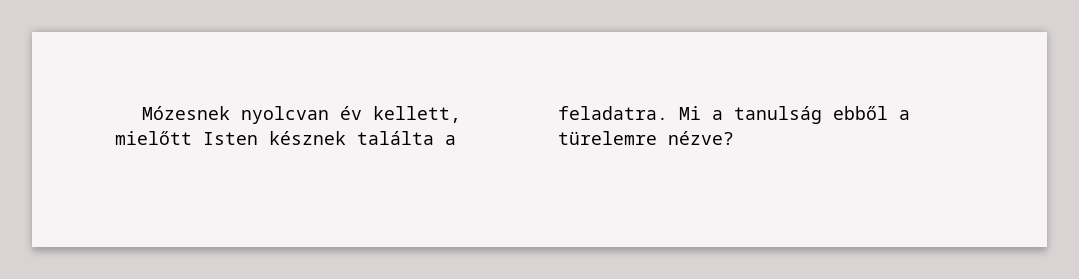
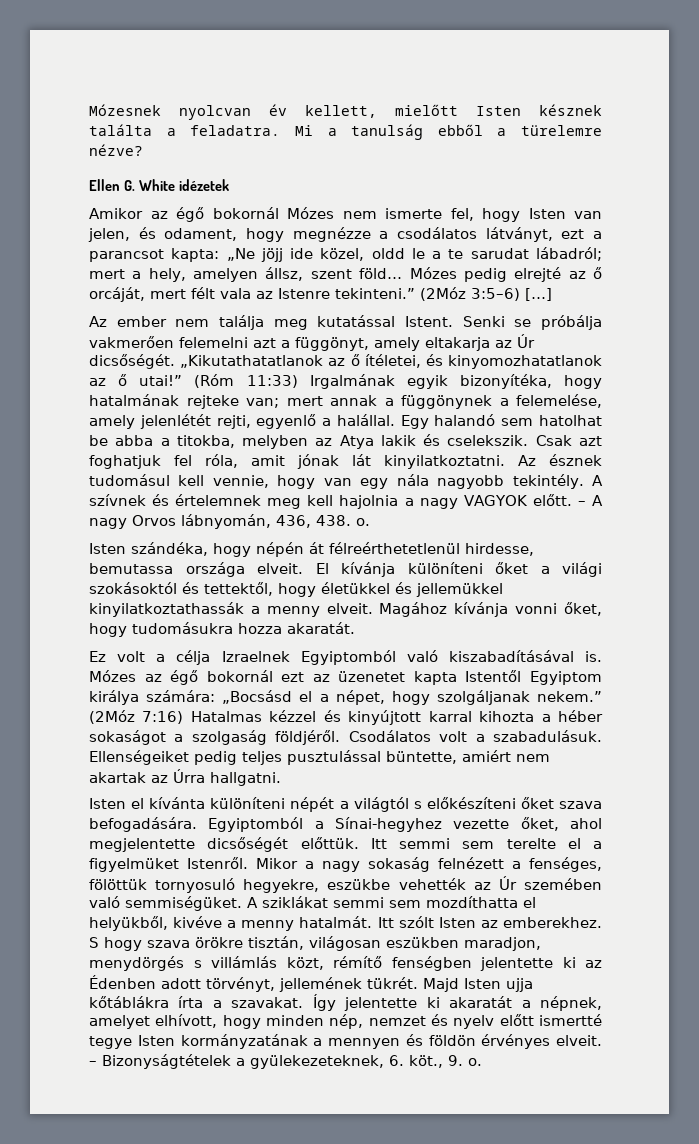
(734, 138) none -> [89,179,229,191] [89,207,602,222] [88,227,602,242] [89,247,602,262] [89,267,602,282] [89,287,552,302] [89,315,602,330] [89,334,535,351] [89,354,603,369] [89,374,602,389] [89,394,602,409] [89,414,602,429] [89,434,602,449] [89,454,602,469] [89,474,603,489] [89,494,603,509] [89,514,370,529] [89,542,534,557] [89,562,602,577] [89,582,503,597] [89,602,602,617] [89,622,355,637] [89,650,602,665] [89,670,602,685] [89,690,602,705] [89,710,603,725] [89,730,602,745] [89,750,550,765] [89,769,281,786] [89,797,603,812] [89,817,602,832] [89,837,602,852] [89,857,602,872] [89,876,603,893] [89,896,536,911] [89,916,602,931] [89,936,541,951] [89,956,602,971] [89,975,533,992] [89,994,602,1011] [89,1014,602,1029] [89,1034,602,1049] [89,1054,482,1069] // Ellen G. White idézetek // Amikor az égő bokornál Mózes nem ismerte fel, hogy Isten van jelen, és odament, hogy megnézze a csodálatos látványt, ezt a parancsot kapta: „Ne jöjj ide közel, oldd le a te sarudat lábadról; mert a hely, amelyen állsz, szent föld… Mózes pedig elrejté az ő orcáját, mert félt vala az Istenre tekinteni.” (2Móz 3:5–6) […] // Az ember nem találja meg kutatással Istent. Senki se próbálja vakmerően felemelni azt a függönyt, amely eltakarja az Úr dicsőségét. „Kikutathatatlanok az ő ítéletei, és kinyomozhatatlanok az ő utai!” (Róm 11:33) Irgalmának egyik bizonyítéka, hogy hatalmának rejteke van; mert annak a függönynek a felemelése, amely jelenlétét rejti, egyenlő a halállal. Egy halandó sem hatolhat be abba a titokba, melyben az Atya lakik és cselekszik. Csak azt foghatjuk fel róla, amit jónak lát kinyilatkoztatni. Az észnek tudomásul kell vennie, hogy van egy nála nagyobb tekintély. A szívnek és értelemnek meg kell hajolnia a nagy VAGYOK előtt. – A nagy Orvos lábnyomán, 436, 438. o. // Isten szándéka, hogy népén át félreérthetetlenül hirdesse, bemutassa országa elveit. El kívánja különíteni őket a világi szokásoktól és tettektől, hogy életükkel és jellemükkel kinyilatkoztathassák a menny elveit. Magához kívánja vonni őket, hogy tudomásukra hozza akaratát. // Ez volt a célja Izraelnek Egyiptomból való kiszabadításával is. Mózes az égő bokornál ezt az üzenetet kapta Istentől Egyiptom királya számára: „Bocsásd el a népet, hogy szolgáljanak nekem.” (2Móz 7:16) Hatalmas kézzel és kinyújtott karral kihozta a héber sokaságot a szolgaság földjéről. Csodálatos volt a szabadulásuk. Ellenségeiket pedig teljes pusztulással büntette, amiért nem akartak az Úrra hallgatni. // Isten el kívánta különíteni népét a világtól s előkészíteni őket szava befogadására. Egyiptomból a Sínai-hegyhez vezette őket, ahol megjelentette dicsőségét előttük. Itt semmi sem terelte el a figyelmüket Istenről. Mikor a nagy sokaság felnézett a fenséges, fölöttük tornyosuló hegyekre, eszükbe vehették az Úr szemében való semmiségüket. A sziklákat semmi sem mozdíthatta el helyükből, kivéve a menny hatalmát. Itt szólt Isten az emberekhez. S hogy szava örökre tisztán, világosan eszükben maradjon, menydörgés s villámlás közt, rémítő fenségben jelentette ki az Édenben adott törvényt, jellemének tükrét. Majd Isten ujja kőtáblákra írta a szavakat. Így jelentette ki akaratát a népnek, amelyet elhívott, hogy minden nép, nemzet és nyelv előtt ismertté tegye Isten kormányzatának a mennyen és földön érvényes elveit. – Bizonyságtételek a gyülekezeteknek, 6. köt., 9. o.

